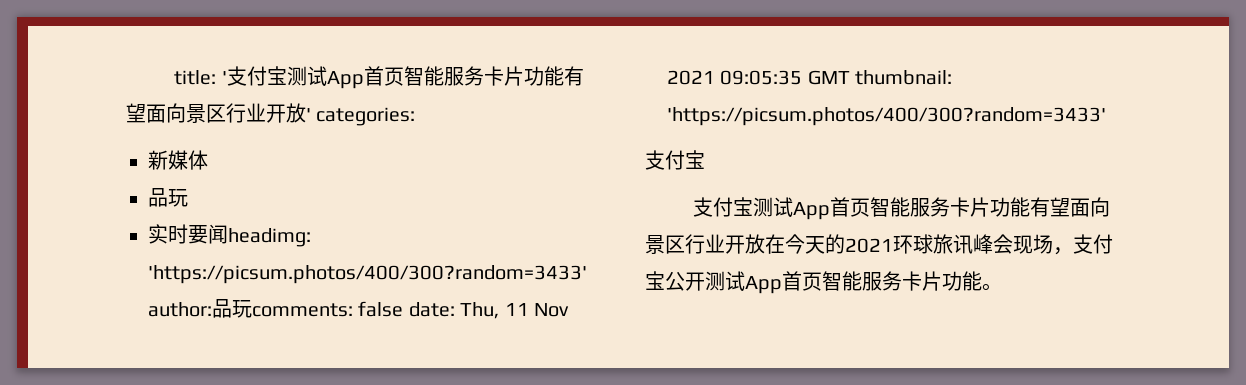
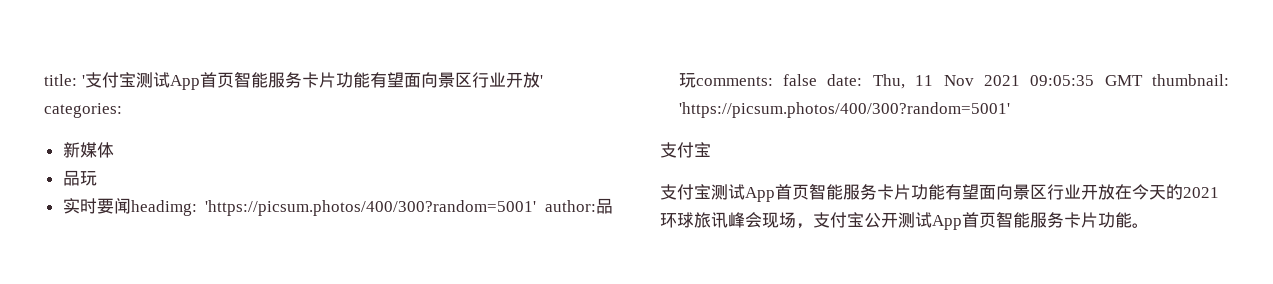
[148,265,587,284] 'https://picsum.photos/400/300?random=3433' -> [205,200,537,216] 'https://picsum.photos/400/300?random=5001'
[667,107,1106,126] 'https://picsum.photos/400/300?random=3433' -> [678,102,1010,118] 'https://picsum.photos/400/300?random=5001'

